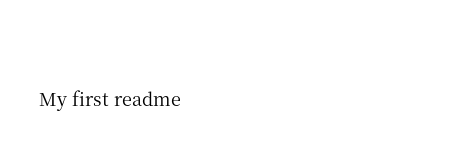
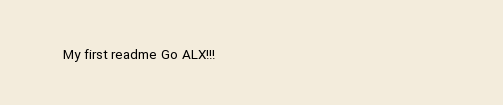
(181, 98) none -> [160,50,215,59] Go ALX!!!

